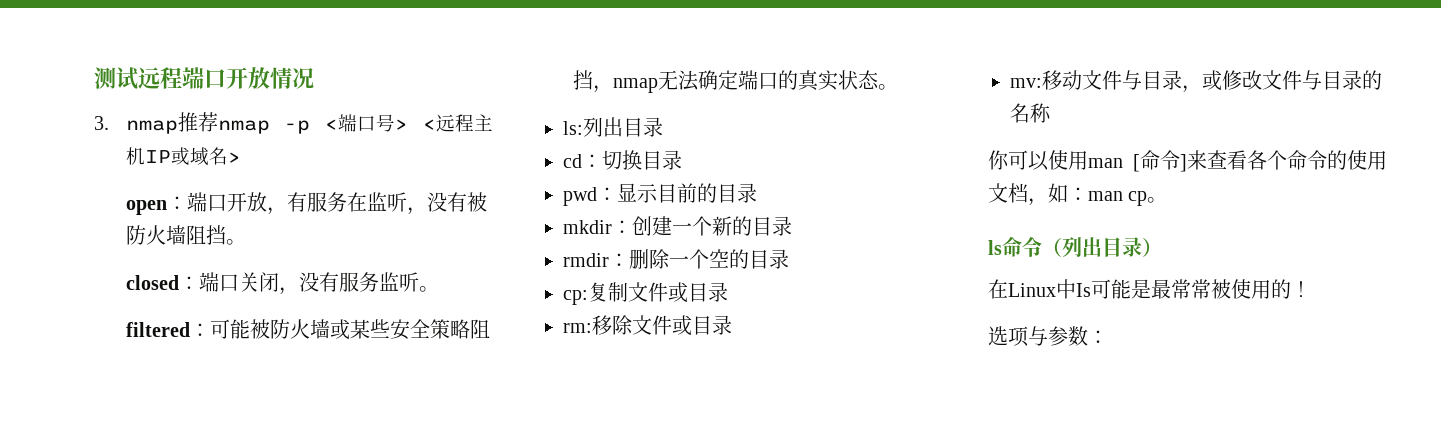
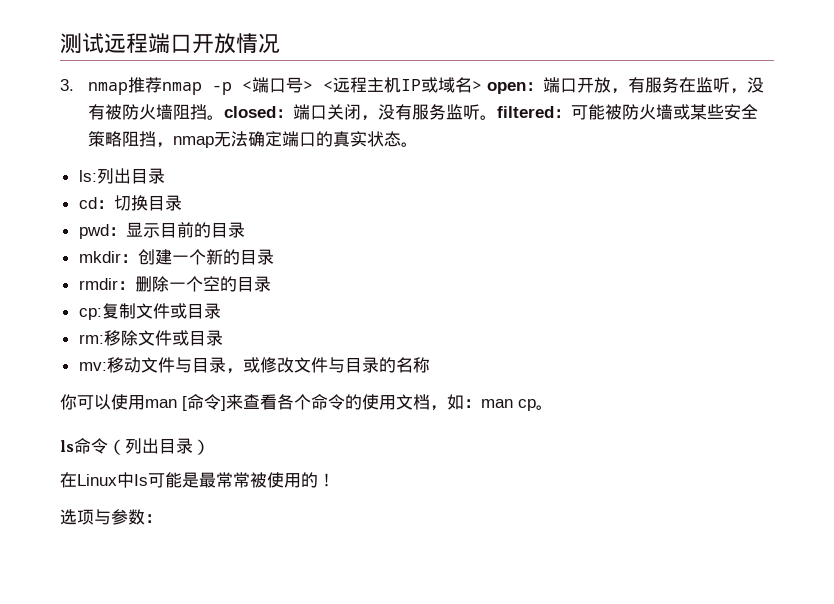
(241, 157) // -> (482, 85) none
(246, 242) // -> (224, 117) none
(439, 289) // -> (497, 117) none

